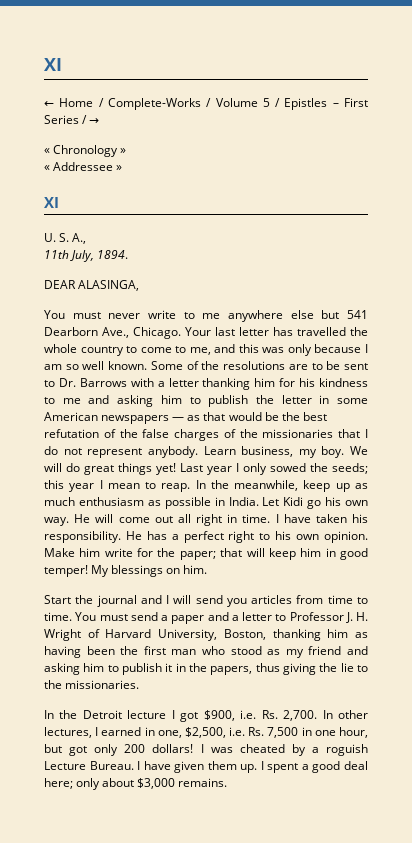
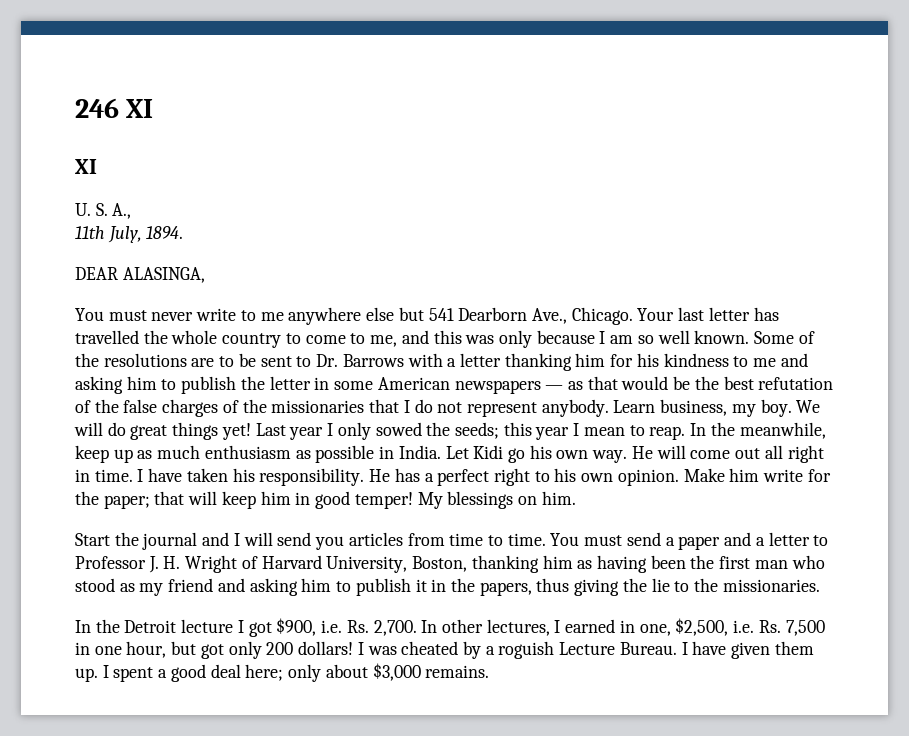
[44,58,62,71] [44,98,369,110] [44,115,100,124] [44,145,127,157] [44,162,123,171] XI // ← Home / Complete-Works / Volume 5 / Epistles – First Series / → // « Chronology » // « Addressee » -> [75,98,154,118] 246 XI

